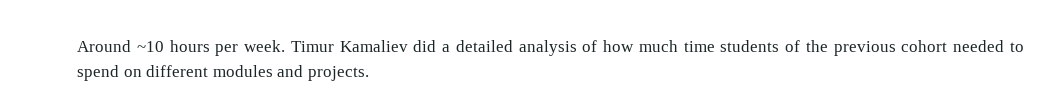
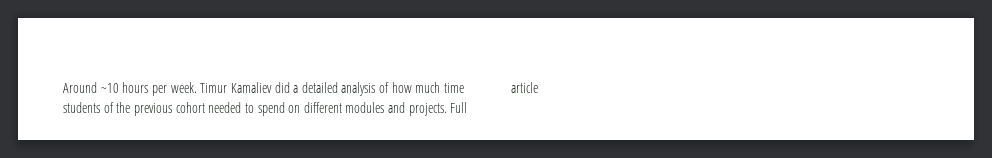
(369, 73) none -> [450,102,468,113] [511,82,538,93] Full article

